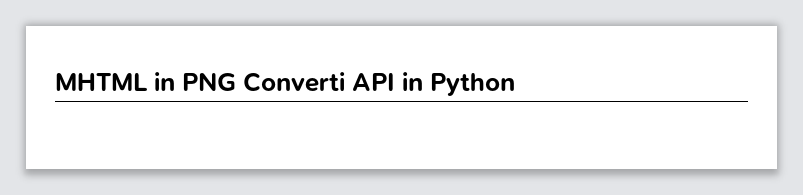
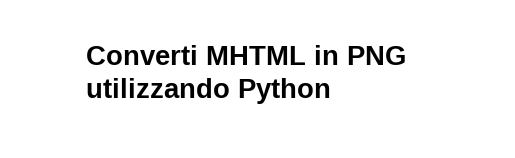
(55, 82) none -> [86,45,198,65] Converti
[243,72,424,92] Converti API in -> [86,78,230,98] utilizzando

